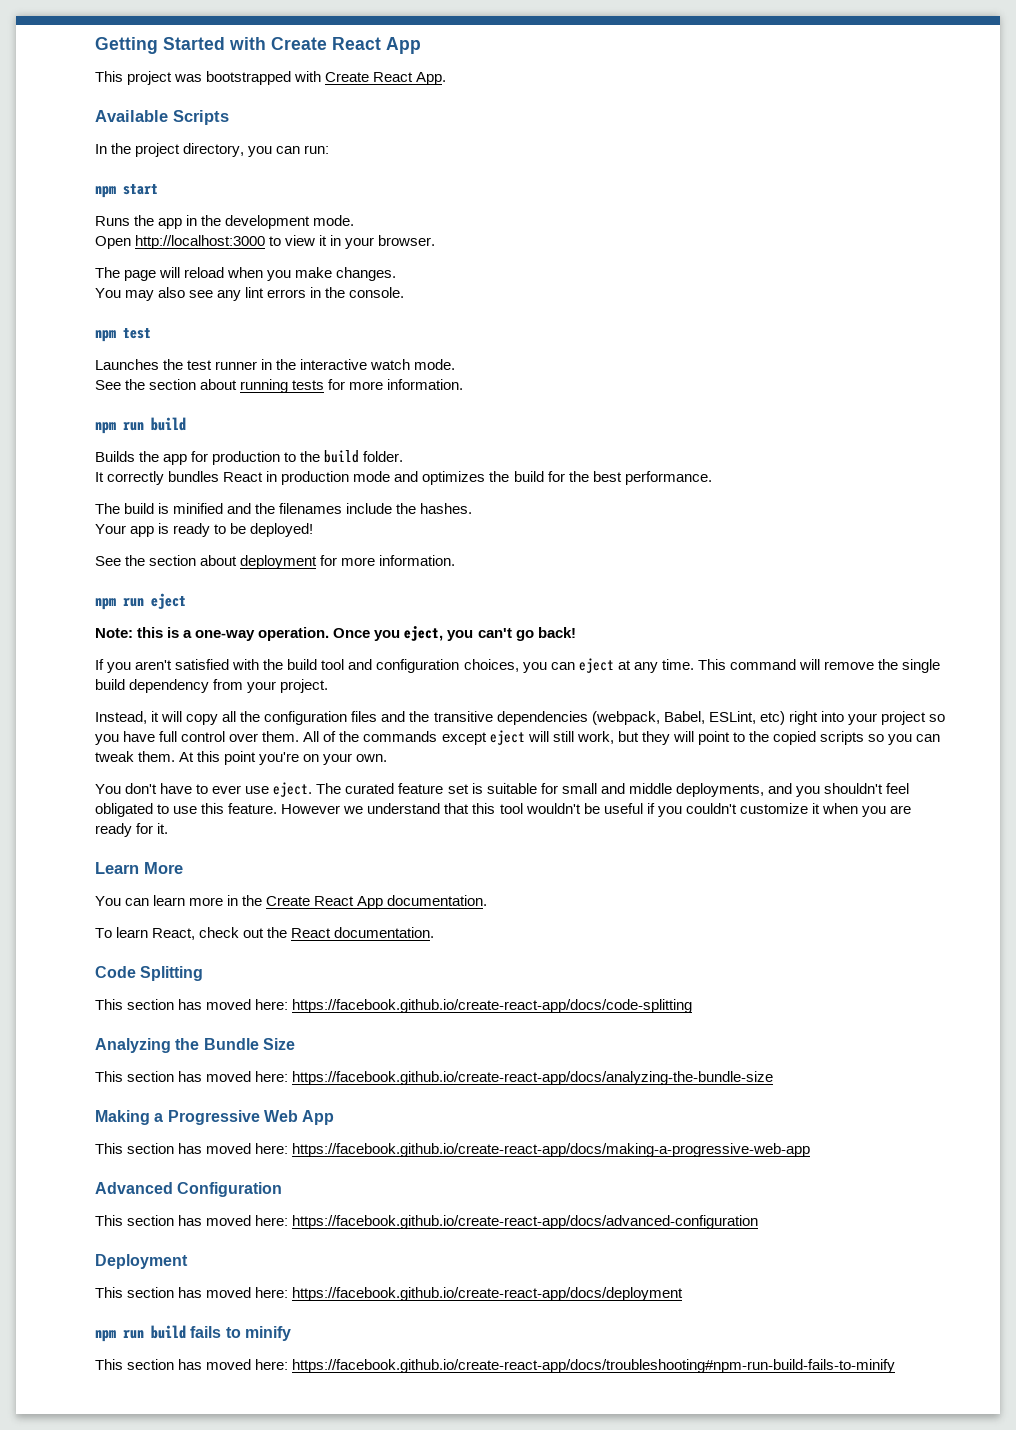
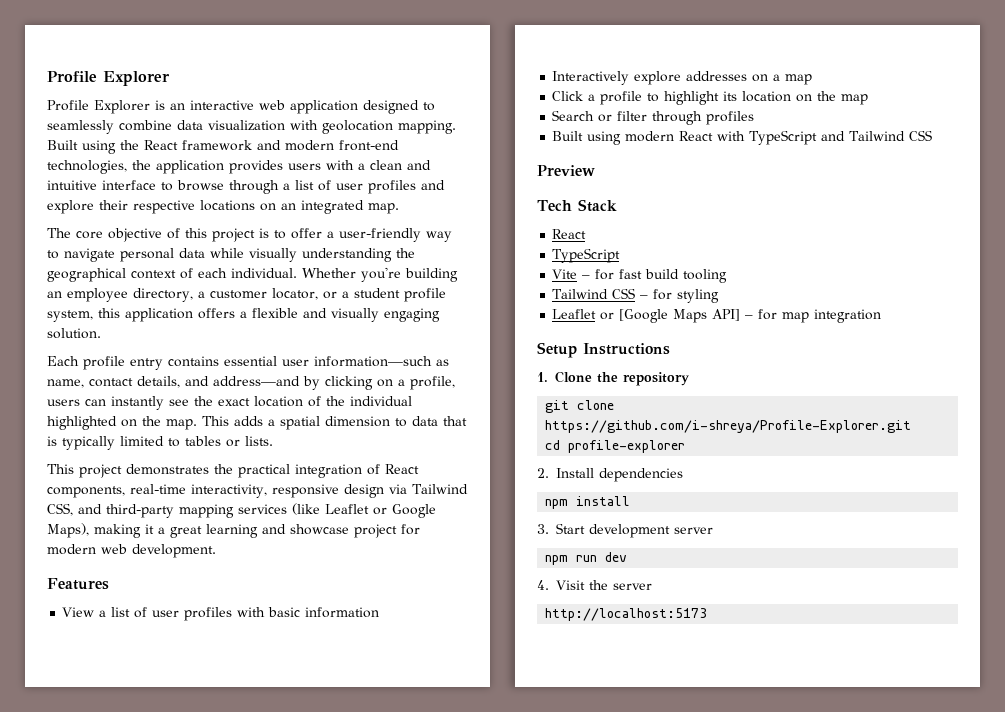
[95,37,421,54] [95,71,447,85] [95,110,229,125] [95,143,330,157] [95,184,158,198] [95,215,355,229] [95,235,436,249] [95,267,397,281] [95,287,405,301] [95,328,151,342] [95,359,456,370] [95,379,464,393] [95,417,186,434] [95,450,404,465] [95,471,712,485] [95,503,473,514] [95,523,314,537] [95,555,456,569] [95,593,186,610] [95,626,576,641] [95,658,941,673] [95,679,329,693] [95,711,945,725] [95,730,941,745] [95,751,388,765] [95,782,910,797] [95,803,912,817] [95,823,169,837] [95,862,183,874] [95,895,488,909] [95,927,435,940] [95,966,204,981] [95,999,693,1013] [95,1038,295,1053] [95,1071,774,1085] [95,1110,335,1125] [95,1143,811,1157] [95,1182,283,1197] [95,1215,759,1229] [95,1254,188,1269] [95,1287,684,1301] [95,1325,291,1342] [95,1359,896,1373] Getting Started with Create React App // This project was bootstrapped with Create React App. // Available Scripts // In the project directory, you can run: // npm start // Runs the app in the development mode. // Open http://localhost:3000 to view it in your browser. // The page will reload when you make changes. // You may also see any lint errors in the console. // npm test // Launches the test runner in the interactive watch mode. // See the section about running tests for more information. // npm run build // Builds the app for production to the build folder. // It correctly bundles React in production mode and optimizes the build for the best performance. // The build is minified and the filenames include the hashes. // Your app is ready to be deployed! // See the section about deployment for more information. // npm run eject // Note: this is a one-way operation. Once you eject, you can't go back! // If you aren't satisfied with the build tool and configuration choices, you can eject at any time. This command will remove the single build dependency from your project. // Instead, it will copy all the configuration files and the transitive dependencies (webpack, Babel, ESLint, etc) right into your project so you have full control over them. All of the commands except eject will still work, but they will point to the copied scripts so you can tweak them. At this point you're on your own. // You don't have to ever use eject. The curated feature set is suitable for small and middle deployments, and you shouldn't feel obligated to use this feature. However we understand that this tool wouldn't be useful if you couldn't customize it when you are ready for it. // Learn More // You can learn more in the Create React App documentation. // To learn React, check out the React documentation. // Code Splitting // This section has moved here: https://facebook.github.io/create-react-app/docs/code-splitting // Analyzing the Bundle Size // This section has moved here: https://facebook.github.io/create-react-app/docs/analyzing-the-bundle-size // Making a Progressive Web App // This section has moved here: https://facebook.github.io/create-react-app/docs/making-a-progressive-web-app // Advanced Configuration // This section has moved here: https://facebook.github.io/create-react-app/docs/advanced-configuration // Deployment // This section has moved here: https://facebook.github.io/create-react-app/docs/deployment // npm run build fails to minify // This section has moved here: https://facebook.github.io/create-react-app/docs/troubleshooting#npm-run-build-fails-to-minify -> [47,71,170,86] [47,100,435,114] [47,120,456,134] [47,140,399,154] [47,160,431,174] [47,180,445,194] [47,200,399,214] [47,228,452,242] [47,248,415,262] [47,267,458,282] [47,288,446,302] [47,308,440,322] [47,328,101,339] [47,356,449,370] [47,376,455,390] [47,396,412,410] [47,416,467,430] [47,436,273,450] [47,464,419,478] [47,484,468,498] [47,503,436,518] [47,523,420,538] [47,544,216,558] [47,578,109,590] [62,607,380,621] [552,71,813,85] [552,91,869,105] [552,110,755,125] [552,130,933,145] [537,165,595,176] [537,199,617,212] [552,229,587,239] [552,248,621,263] [552,269,728,283] [552,288,720,303] [552,309,882,323] [537,342,670,358] [537,371,690,386] [545,400,615,413] [545,420,912,433] [545,440,686,453] [537,468,683,482] [545,496,631,509] [537,523,713,538] [545,552,628,565] [537,580,652,590] [545,608,708,621] Profile Explorer // Profile Explorer is an interactive web application designed to seamlessly combine data visualization with geolocation mapping. Built using the React framework and modern front-end technologies, the application provides users with a clean and intuitive interface to browse through a list of user profiles and explore their respective locations on an integrated map. // The core objective of this project is to offer a user-friendly way to navigate personal data while visually understanding the geographical context of each individual. Whether you're building an employee directory, a customer locator, or a student profile system, this application offers a flexible and visually engaging solution. // Each profile entry contains essential user information—such as name, contact details, and address—and by clicking on a profile, users can instantly see the exact location of the individual highlighted on the map. This adds a spatial dimension to data that is typically limited to tables or lists. // This project demonstrates the practical integration of React components, real-time interactivity, responsive design via Tailwind CSS, and third-party mapping services (like Leaflet or Google Maps), making it a great learning and showcase project for modern web development. // Features // View a list of user profiles with basic information // Interactively explore addresses on a map // Click a profile to highlight its location on the map // Search or filter through profiles // Built using modern React with TypeScript and Tailwind CSS // Preview // Tech Stack // React // TypeScript // Vite – for fast build tooling // Tailwind CSS – for styling // Leaflet or [Google Maps API] – for map integration // Setup Instructions // 1. Clone the repository // git clone https://github.com/i-shreya/Profile-Explorer.git // cd profile-explorer // 2. Install dependencies // npm install // 3. Start development server // npm run dev // 4. Visit the server // http://localhost:5173

